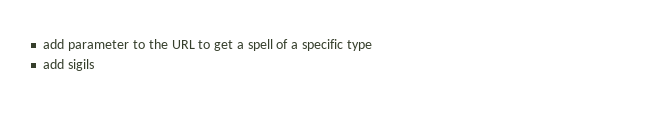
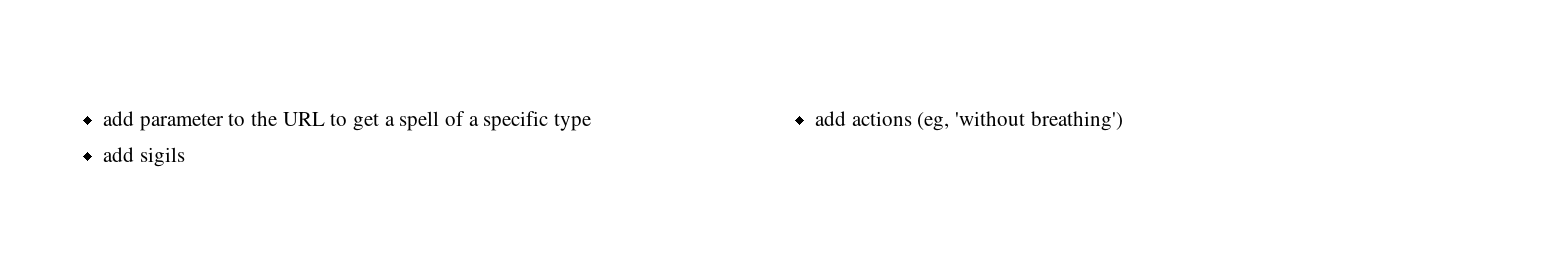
(95, 65) none -> [815,111,1123,131] // add actions (eg, 'without breathing')

